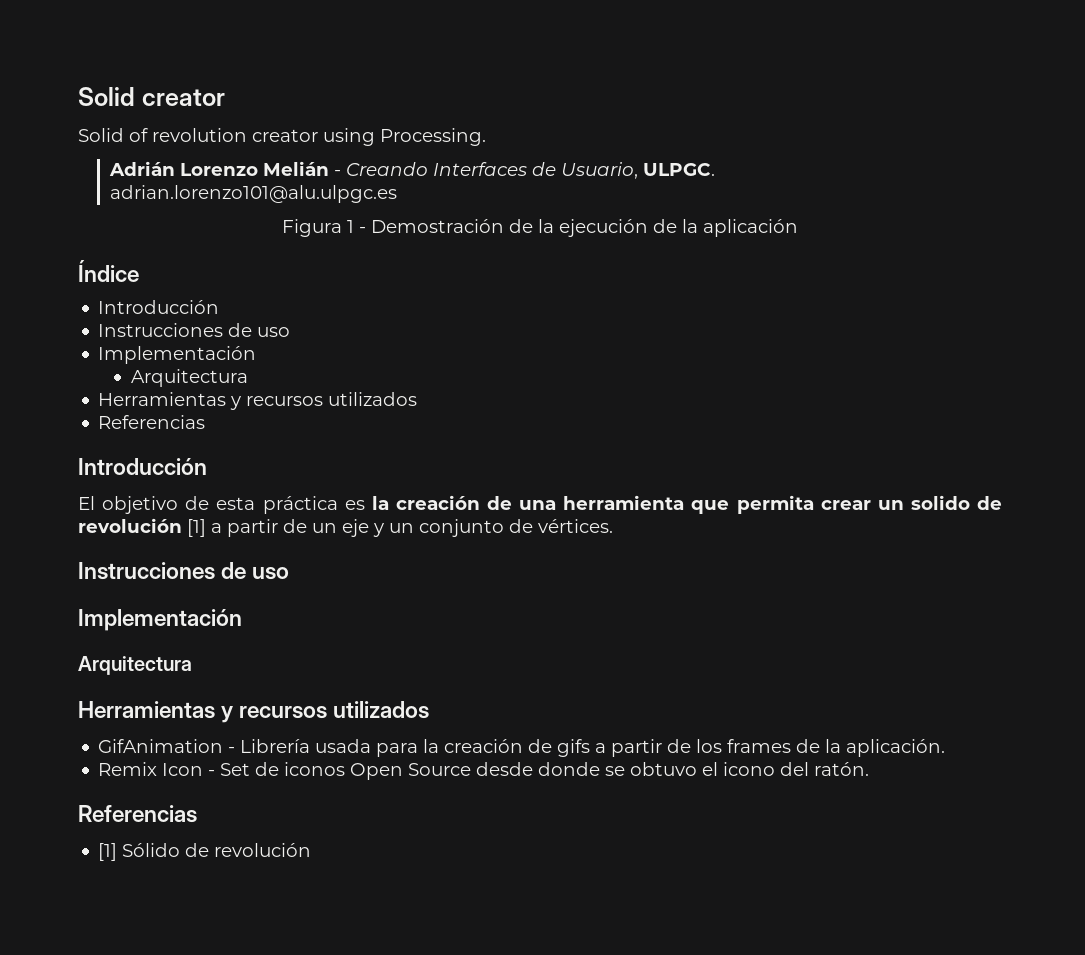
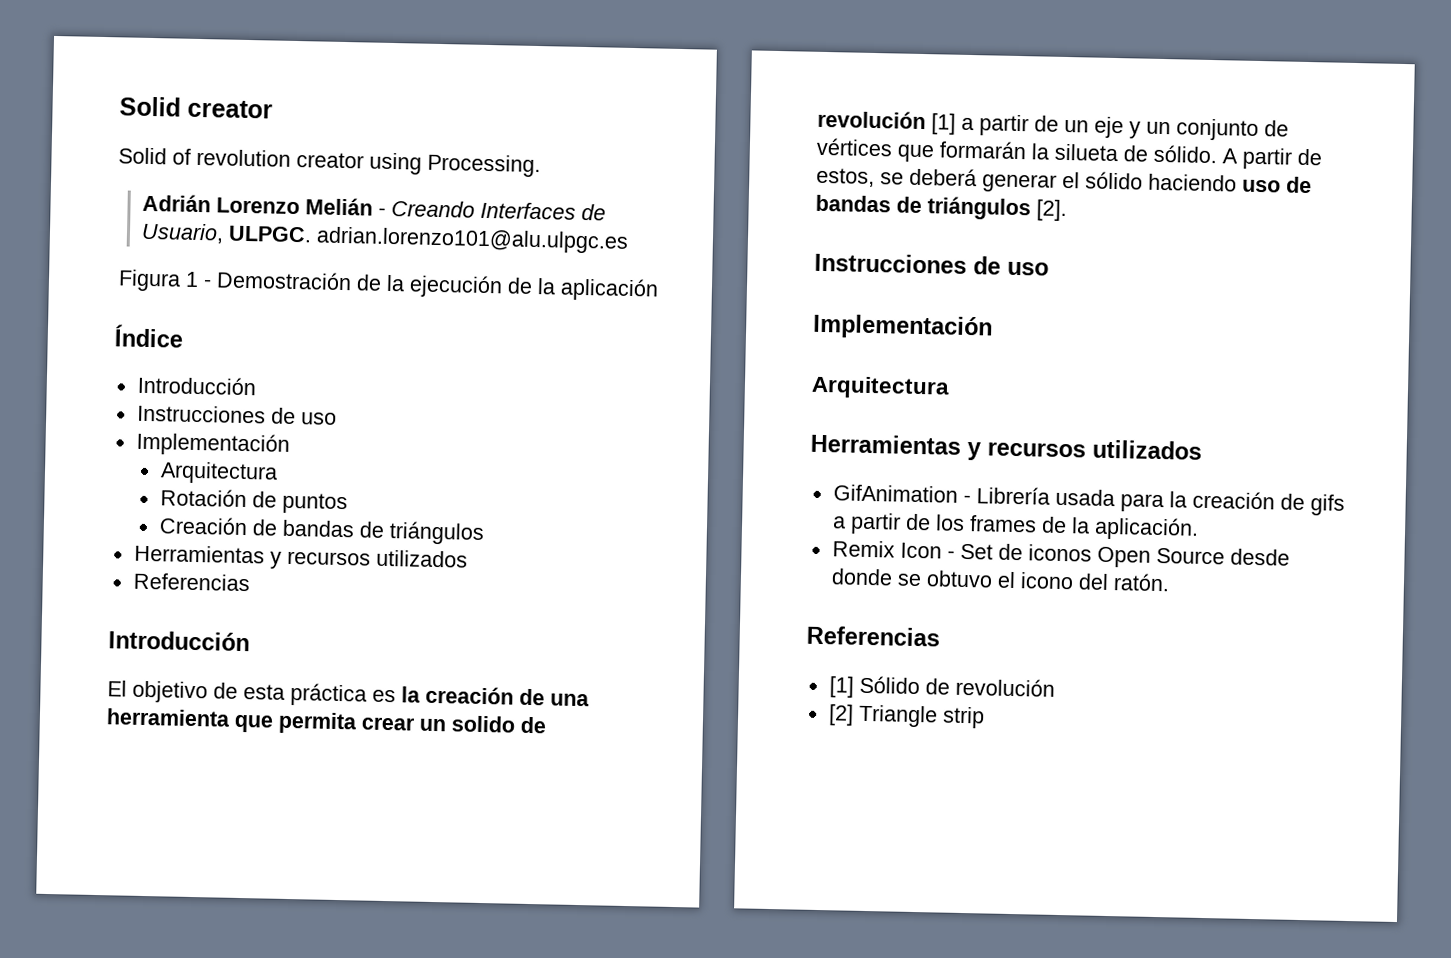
(248, 378) none -> [159,488,348,515] [158,516,485,545] // Rotación de puntos // Creación de bandas de triángulos
[538,519,613,533] vértices. -> [816,137,1322,170] [816,167,1312,194] [815,194,1067,222] vértices que formarán la silueta de sólido. A partir de estos, se deberá generar el sólido haciendo uso de bandas de triángulos [2].
(312, 850) none -> [827,704,985,729] // [2] Triangle strip

